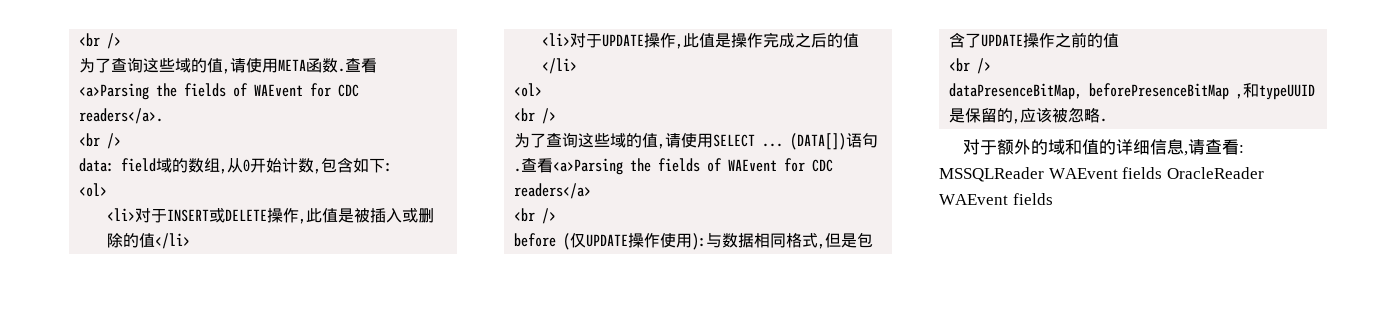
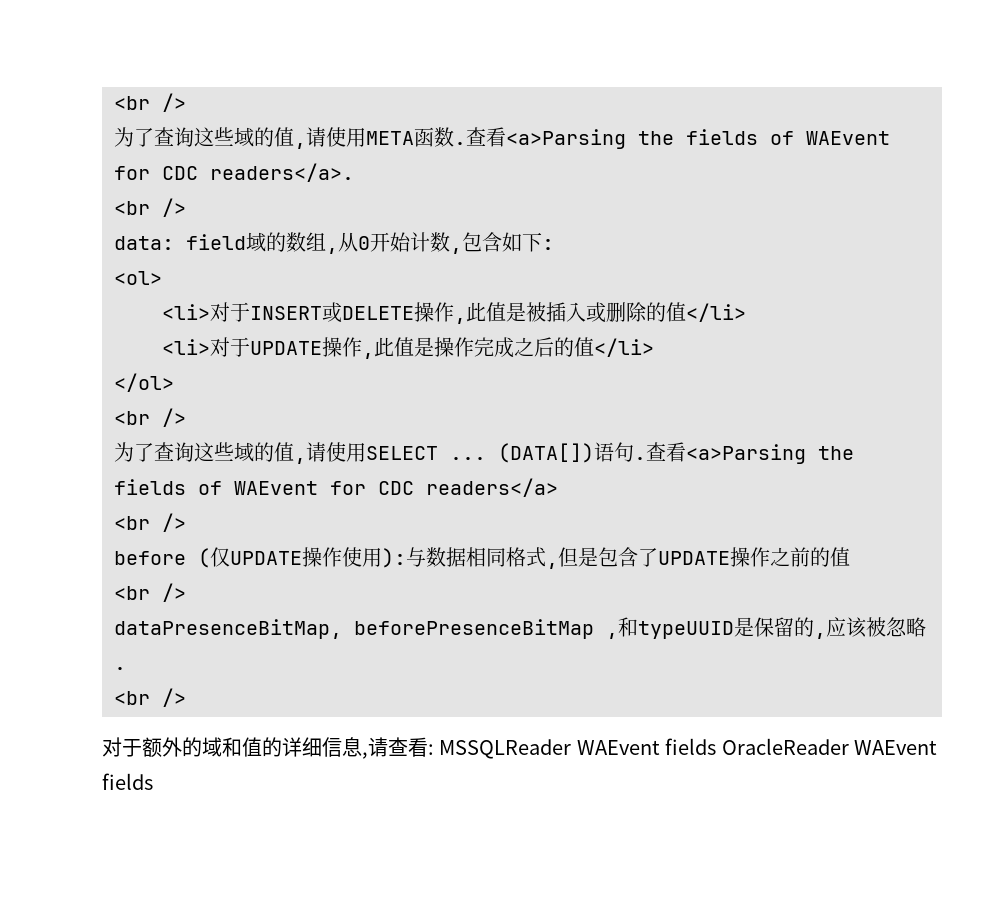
[514,83,543,97] <ol> -> [114,373,174,392] </ol>
(1108, 120) none -> [114,688,186,707] // <br />

